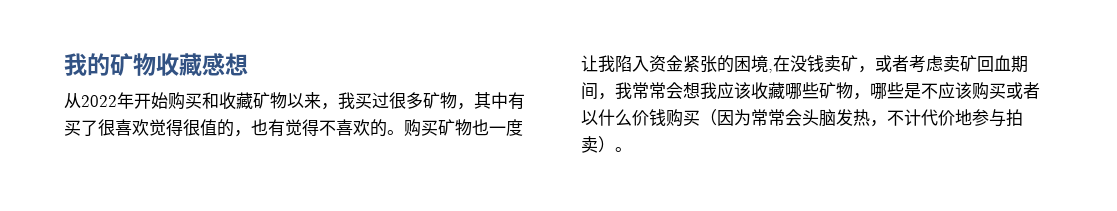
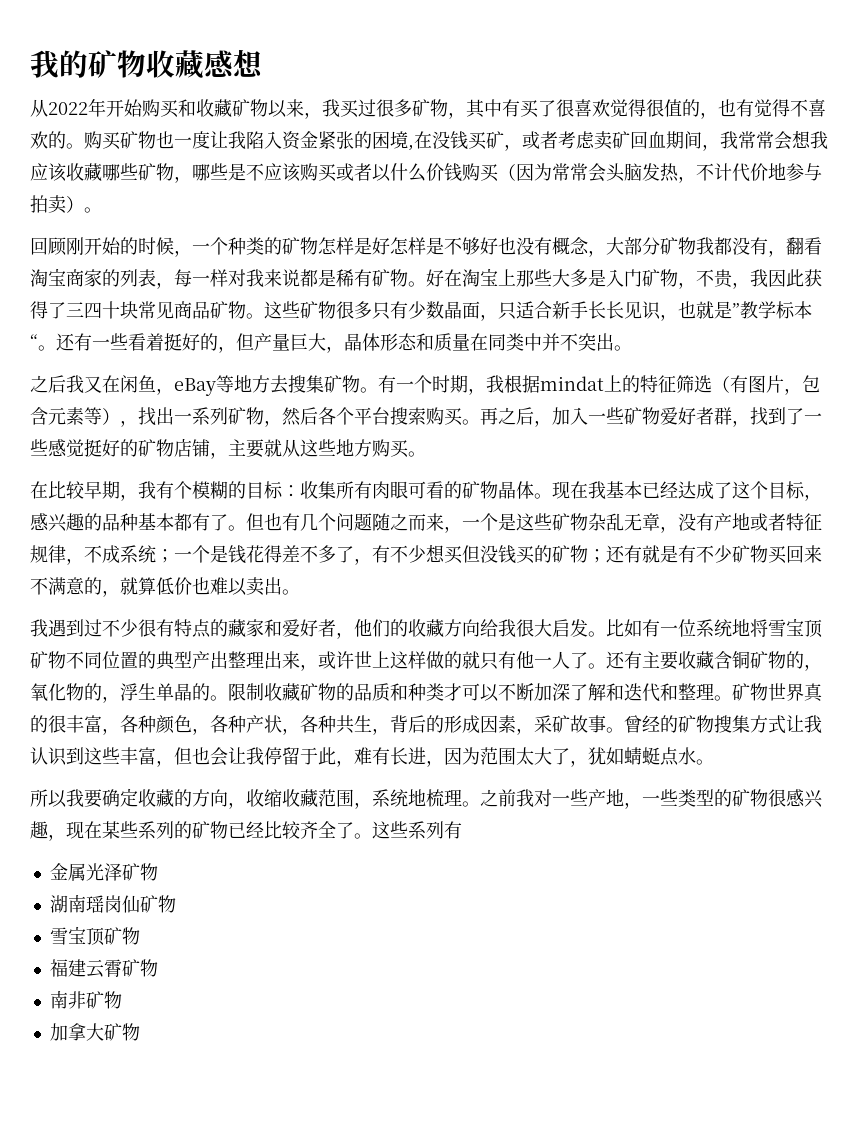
[824,55,841,72] 卖 -> [468,132,487,150] 买
(632, 149) none -> [30,237,822,257] [30,268,822,289] [30,301,812,321] [30,333,632,353] [30,375,820,396] [30,407,822,427] [30,438,426,459] [30,481,822,501] [30,513,822,533] [30,544,822,565] [30,577,300,597] [30,618,823,639] [30,651,822,671] [30,683,823,703] [30,715,822,735] [30,747,714,767] [30,788,823,809] [30,821,462,841] [49,863,158,881] [49,894,176,913] [49,926,140,946] [49,959,158,978] [49,990,122,1009] [49,1023,140,1041] // 回顾刚开始的时候，一个种类的矿物怎样是好怎样是不够好也没有概念，大部分矿物我都没有，翻看淘宝商家的列表，每一样对我来说都是稀有矿物。好在淘宝上那些大多是入门矿物，不贵，我因此获得了三四十块常见商品矿物。这些矿物很多只有少数晶面，只适合新手长长见识，也就是”教学标本“。还有一些看着挺好的，但产量巨大，晶体形态和质量在同类中并不突出。 // 之后我又在闲鱼，eBay等地方去搜集矿物。有一个时期，我根据mindat上的特征筛选（有图片，包含元素等），找出一系列矿物，然后各个平台搜索购买。再之后，加入一些矿物爱好者群，找到了一些感觉挺好的矿物店铺，主要就从这些地方购买。 // 在比较早期，我有个模糊的目标：收集所有肉眼可看的矿物晶体。现在我基本已经达成了这个目标，感兴趣的品种基本都有了。但也有几个问题随之而来，一个是这些矿物杂乱无章，没有产地或者特征规律，不成系统；一个是钱花得差不多了，有不少想买但没钱买的矿物；还有就是有不少矿物买回来不满意的，就算低价也难以卖出。 // 我遇到过不少很有特点的藏家和爱好者，他们的收藏方向给我很大启发。比如有一位系统地将雪宝顶矿物不同位置的典型产出整理出来，或许世上这样做的就只有他一人了。还有主要收藏含铜矿物的，氧化物的，浮生单晶的。限制收藏矿物的品质和种类才可以不断加深了解和迭代和整理。矿物世界真的很丰富，各种颜色，各种产状，各种共生，背后的形成因素，采矿故事。曾经的矿物搜集方式让我认识到这些丰富，但也会让我停留于此，难有长进，因为范围太大了，犹如蜻蜓点水。 // 所以我要确定收藏的方向，收缩收藏范围，系统地梳理。之前我对一些产地，一些类型的矿物很感兴趣，现在某些系列的矿物已经比较齐全了。这些系列有 // 金属光泽矿物 // 湖南瑶岗仙矿物 // 雪宝顶矿物 // 福建云霄矿物 // 南非矿物 // 加拿大矿物

